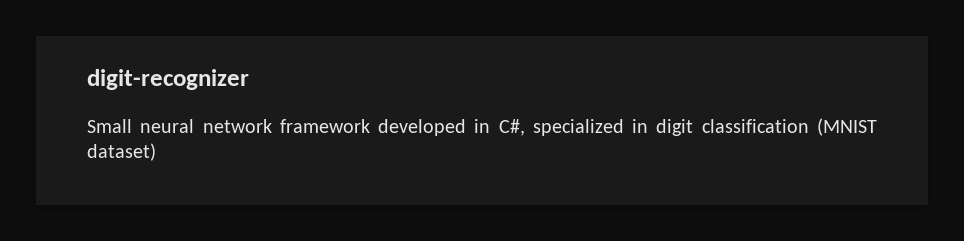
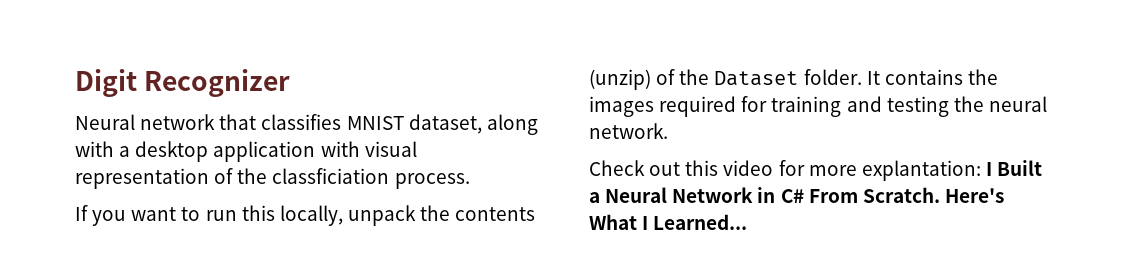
[87,69,249,90] [87,118,877,136] [87,143,156,161] digit-recognizer // Small neural network framework developed in C#, specialized in digit classification (MNIST dataset) -> [75,69,291,97] [75,114,538,135] [75,141,417,162] [75,168,470,189] [75,205,536,226] [589,69,998,90] [589,96,1047,117] [589,123,668,139] [589,160,1043,181] [589,187,1004,203] [589,214,748,230] Digit Recognizer // Neural network that classifies MNIST dataset, along with a desktop application with visual representation of the classficiation process. // If you want to run this locally, unpack the contents (unzip) of the Dataset folder. It contains the images required for training and testing the neural network. // Check out this video for more explantation: I Built a Neural Network in C# From Scratch. Here's What I Learned...

